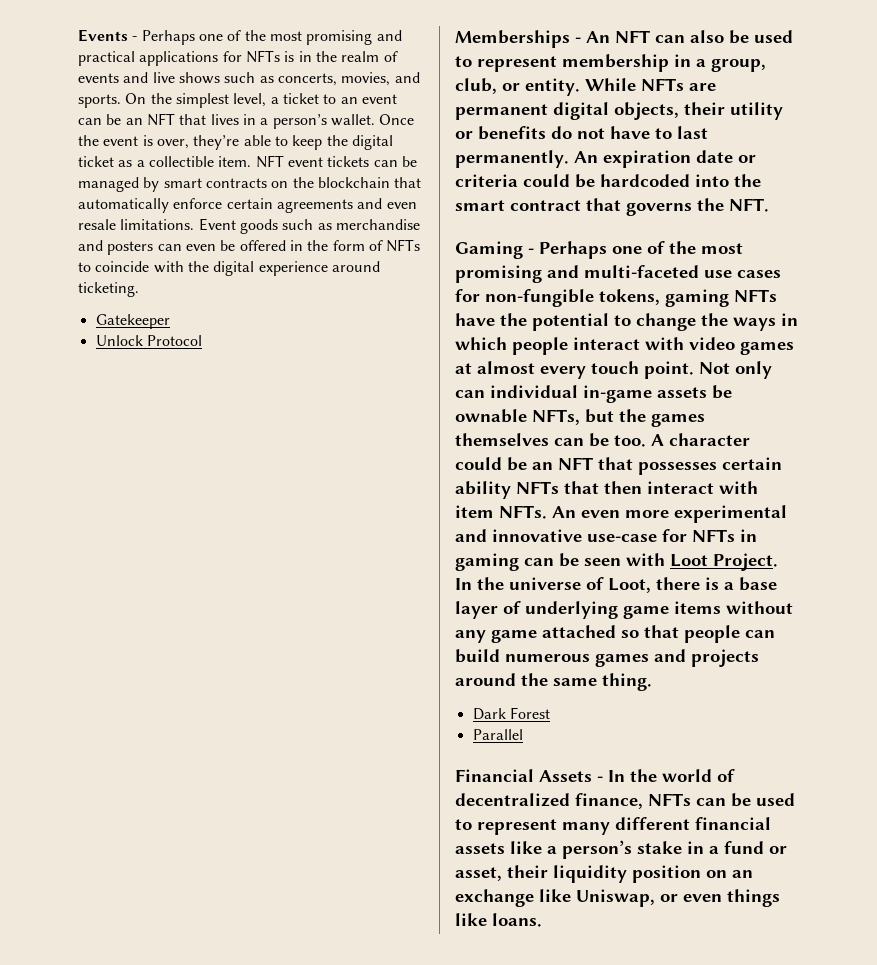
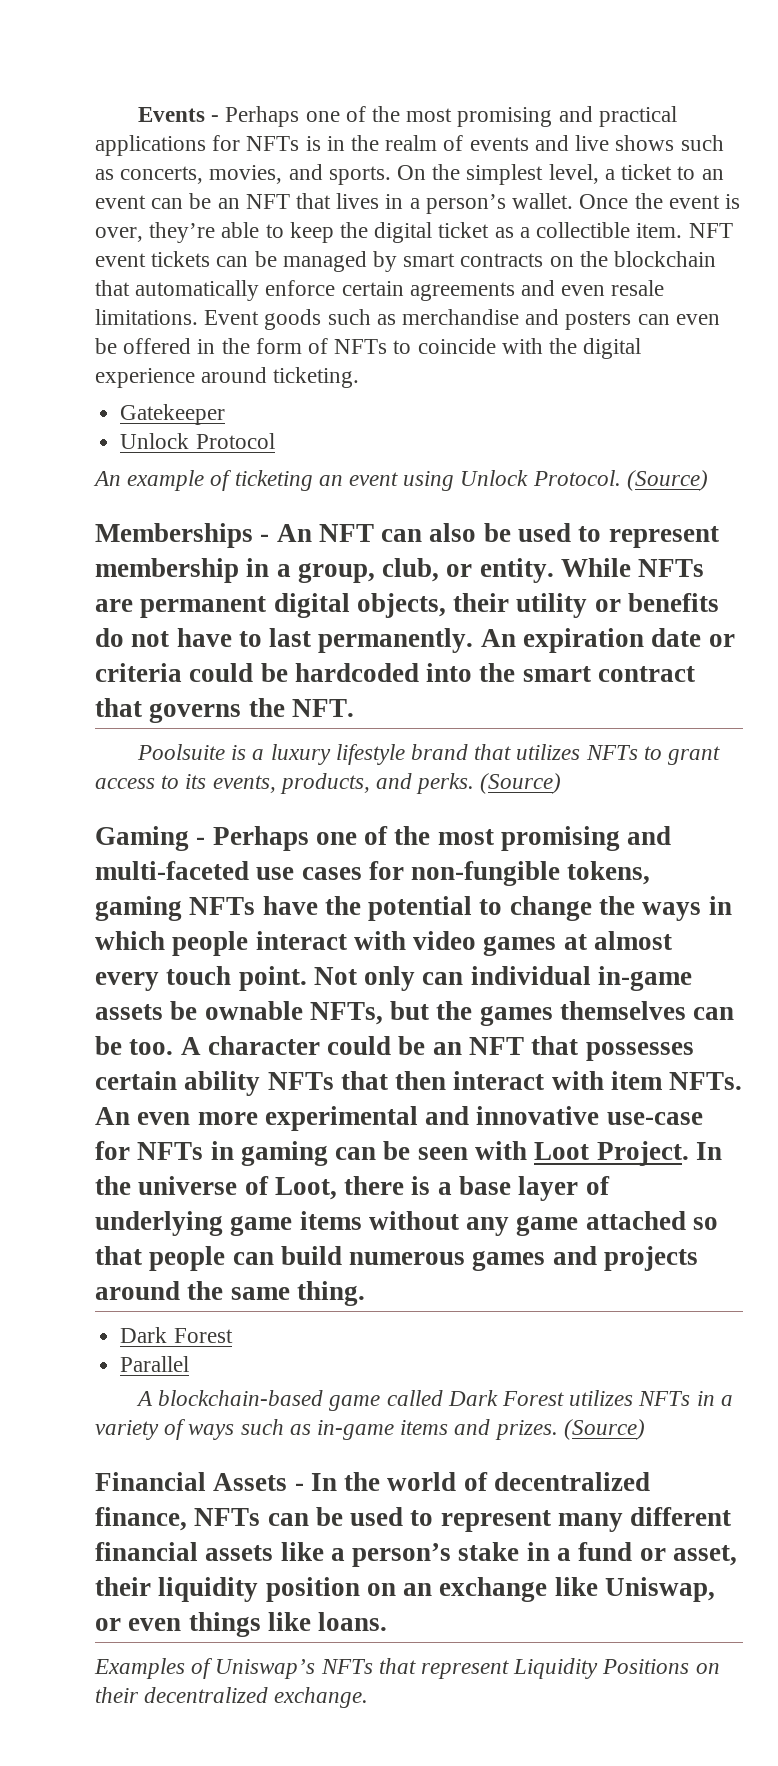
(202, 340) none -> [93,470,708,491] // An example of ticketing an event using Unlock Protocol. (Source)
(769, 205) none -> [136,744,720,765] [95,773,562,794] // Poolsuite is a luxury lifestyle brand that utilizes NFTs to grant access to its events, products, and perks. (Source)
(523, 734) none -> [135,1390,733,1411] [95,1419,645,1440] // A blockchain-based game called Dark Forest utilizes NFTs in a variety of ways such as in-game items and prizes. (Source)
(542, 920) none -> [94,1658,720,1679] [95,1687,369,1708] // Examples of Uniswap’s NFTs that represent Liquidity Positions on their decentralized exchange.

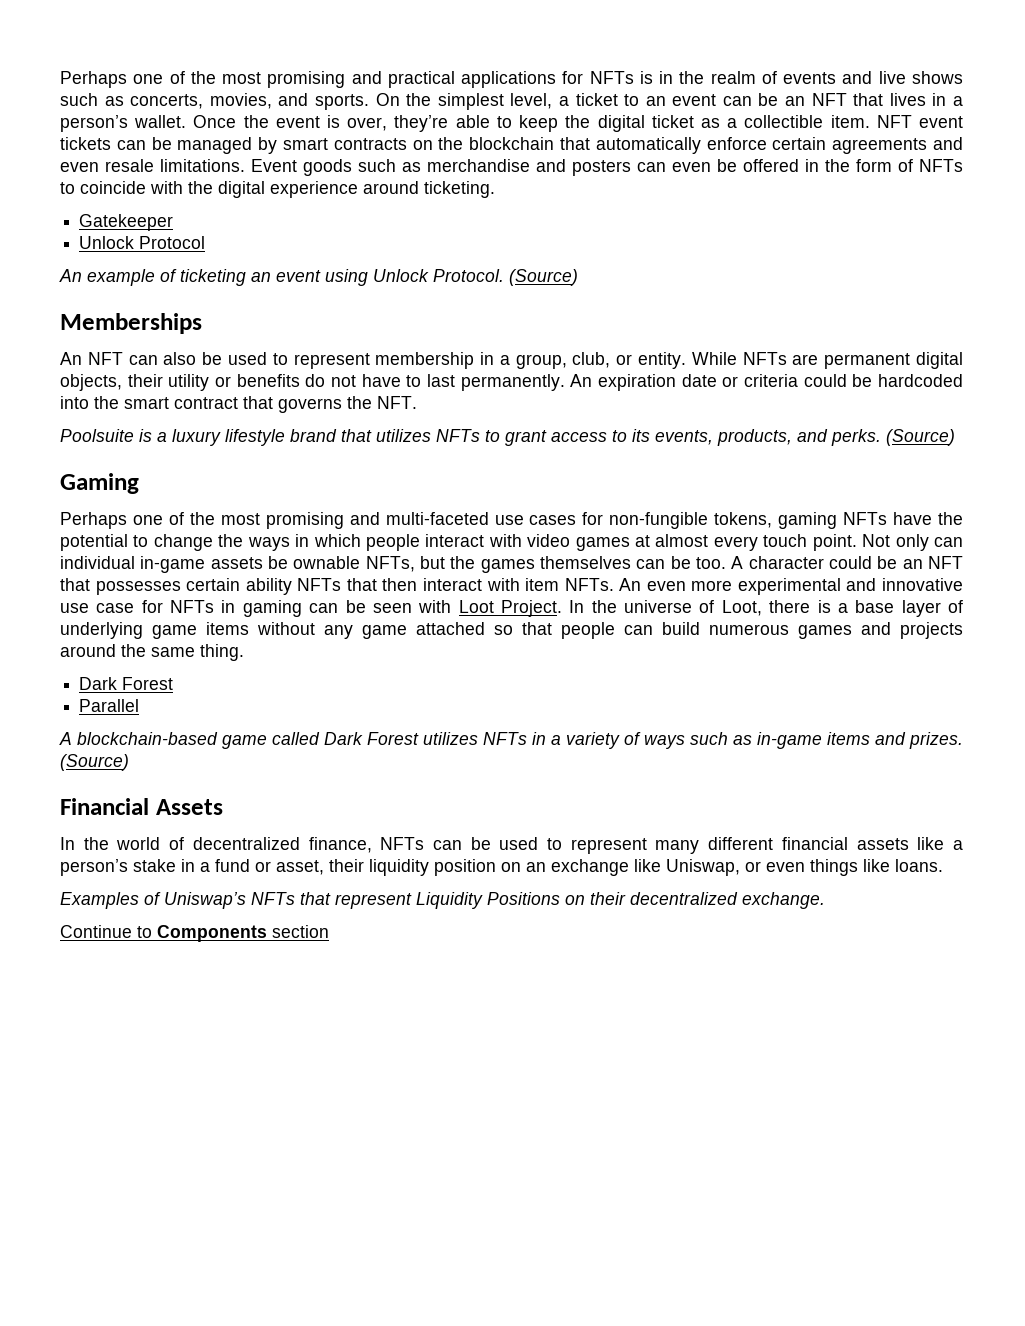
[137,107,220,122] Events - -> (60, 79) none
[260,534,270,542] - -> (202, 323) //
[196,837,206,845] - -> (139, 483) //
[606,1112,703,1125] use-case -> [60,603,135,613] use case
[294,1483,304,1491] - -> (223, 807) //
(369, 1697) none -> [60,925,329,942] // Continue to Components section

